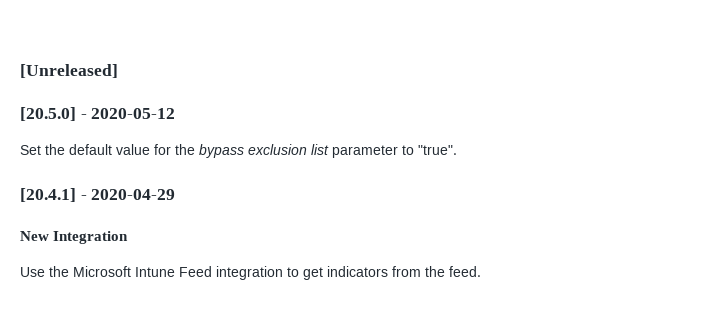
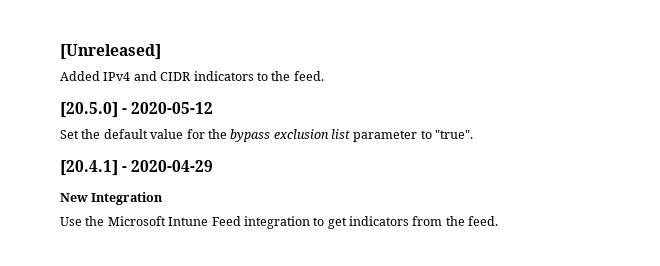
(118, 71) none -> [60,71,324,81] // Added IPv4 and CIDR indicators to the feed.

